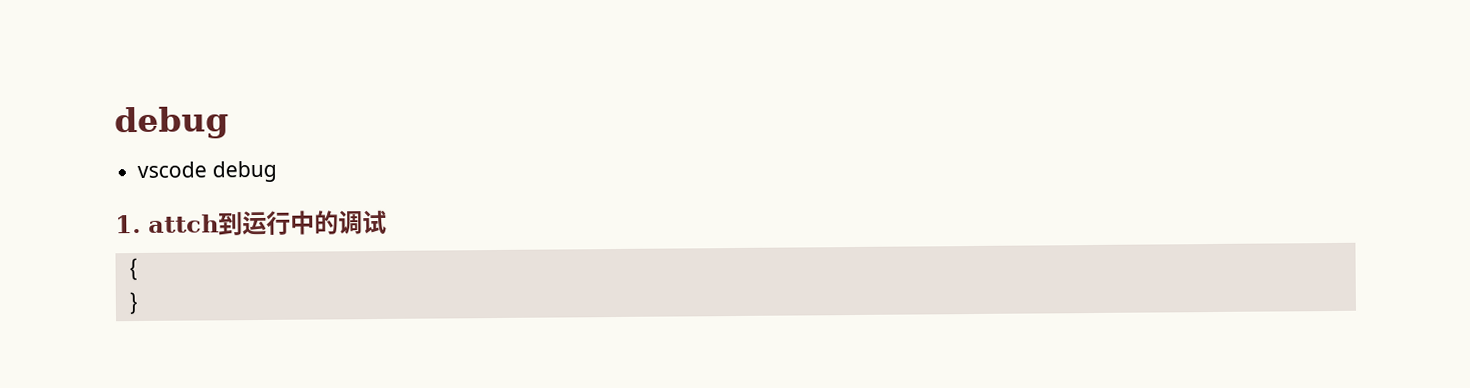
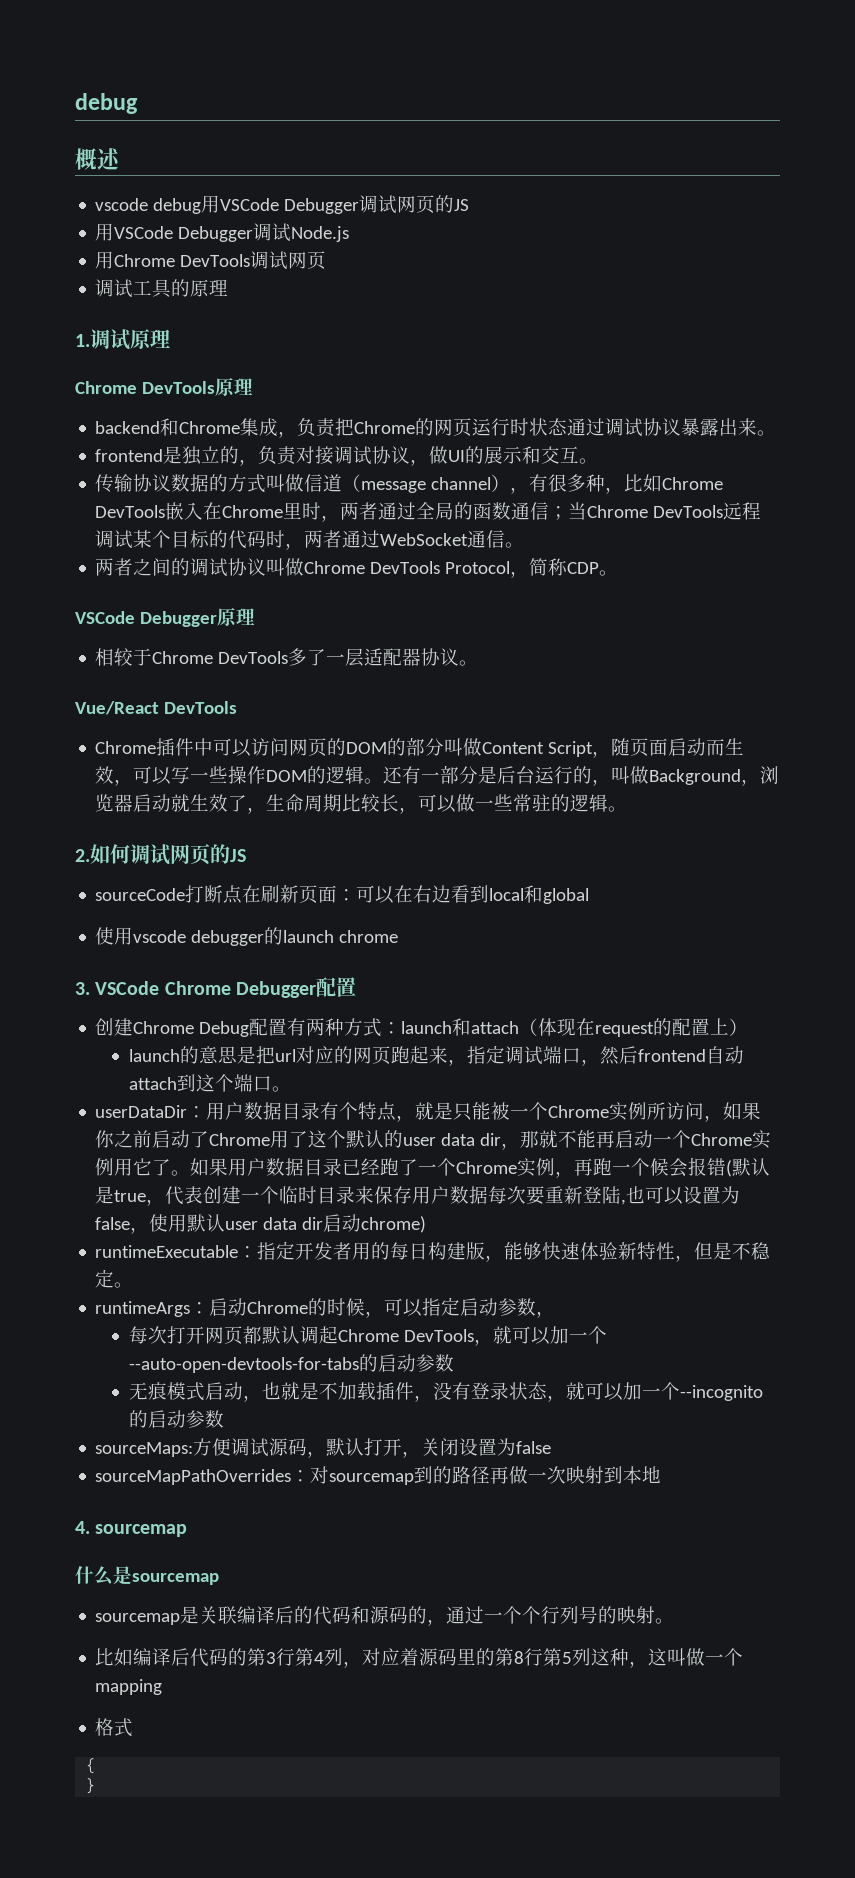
[114,106,229,140] debug -> [75,93,138,114] [75,148,120,170] debug // 概述
[115,209,387,236] // 1. attch到运行中的调试 -> [201,195,470,214] [95,223,350,242] [95,251,327,270] [95,279,229,298] [75,329,170,350] [75,378,253,396] [95,418,777,438] [95,446,599,466] [95,474,724,494] [95,502,762,522] [95,530,525,550] [95,558,619,578] [75,608,255,627] [95,648,479,667] [75,701,237,715] [95,738,745,758] [95,766,780,786] [95,794,628,814] [75,844,246,865] [95,885,590,904] [95,927,399,946] [75,977,357,998] [95,1018,749,1037] [129,1045,745,1066] [129,1074,292,1092] [95,1102,762,1122] [95,1130,772,1150] [95,1157,771,1178] [95,1186,741,1206] [95,1214,427,1234] [95,1241,771,1262] [95,1269,134,1288] [95,1297,556,1318] [129,1326,608,1346] [129,1354,455,1373] [129,1382,764,1402] [129,1410,225,1428] [95,1438,552,1458] [95,1466,662,1485] [75,1521,188,1537] [75,1566,219,1585] [95,1606,675,1626] [95,1648,744,1668] [95,1679,163,1695] [95,1718,134,1737] 用VSCode Debugger调试网页的JS // 用VSCode Debugger调试Node.js // 用Chrome DevTools调试网页 // 调试工具的原理 // 1.调试原理 // Chrome DevTools原理 // backend和Chrome集成，负责把Chrome的网页运行时状态通过调试协议暴露出来。 // frontend是独立的，负责对接调试协议，做UI的展示和交互。 // 传输协议数据的方式叫做信道（message channel），有很多种，比如Chrome DevTools嵌入在Chrome里时，两者通过全局的函数通信；当Chrome DevTools远程调试某个目标的代码时，两者通过WebSocket通信。 // 两者之间的调试协议叫做Chrome DevTools Protocol，简称CDP。 // VSCode Debugger原理 // 相较于Chrome DevTools多了一层适配器协议。 // Vue/React DevTools // Chrome插件中可以访问网页的DOM的部分叫做Content Script，随页面启动而生效，可以写一些操作DOM的逻辑。还有一部分是后台运行的，叫做Background，浏览器启动就生效了，生命周期比较长，可以做一些常驻的逻辑。 // 2.如何调试网页的JS // sourceCode打断点在刷新页面：可以在右边看到local和global // 使用vscode debugger的launch chrome // 3. VSCode Chrome Debugger配置 // 创建Chrome Debug配置有两种方式：launch和attach（体现在request的配置上） // launch的意思是把url对应的网页跑起来，指定调试端口，然后frontend自动attach到这个端口。 // userDataDir：用户数据目录有个特点，就是只能被一个Chrome实例所访问，如果你之前启动了Chrome用了这个默认的user data dir，那就不能再启动一个Chrome实例用它了。如果用户数据目录已经跑了一个Chrome实例，再跑一个候会报错(默认是true，代表创建一个临时目录来保存用户数据每次要重新登陆,也可以设置为false，使用默认user data dir启动chrome) // runtimeExecutable：指定开发者用的每日构建版，能够快速体验新特性，但是不稳定。 // runtimeArgs：启动Chrome的时候，可以指定启动参数， // 每次打开网页都默认调起Chrome DevTools，就可以加一个--auto-open-devtools-for-tabs的启动参数 // 无痕模式启动，也就是不加载插件，没有登录状态，就可以加一个--incognito的启动参数 // sourceMaps:方便调试源码，默认打开，关闭设置为false // sourceMapPathOverrides：对sourcemap到的路径再做一次映射到本地 // 4. sourcemap // 什么是sourcemap // sourcemap是关联编译后的代码和源码的，通过一个个行列号的映射。 // 比如编译后代码的第3行第4列，对应着源码里的第8行第5列这种，这叫做一个mapping // 格式

